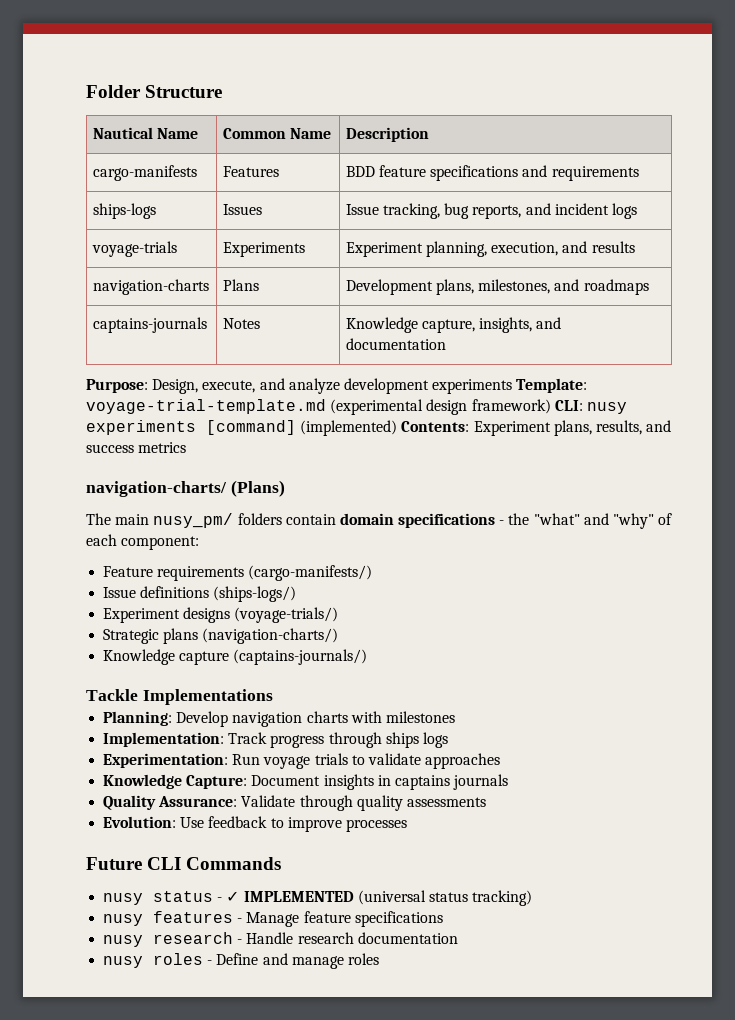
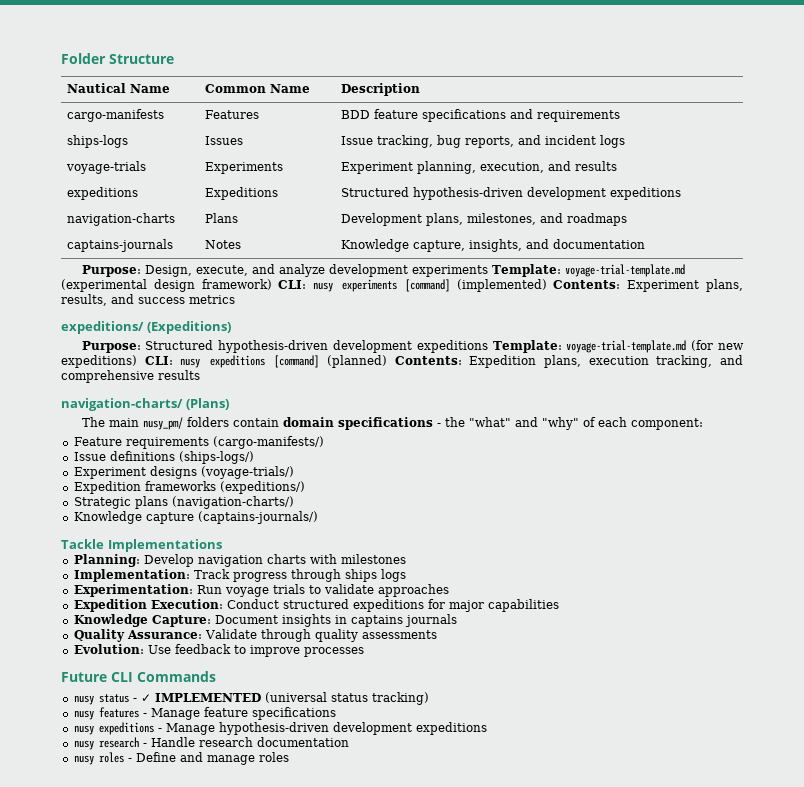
(635, 247) none -> [66,187,138,200] [204,187,278,200] [340,187,681,200] // expeditions | Expeditions | Structured hypothesis-driven development expeditions
(187, 447) none -> [61,321,231,334] [81,340,744,353] [61,355,744,368] [61,370,200,383] // expeditions/ (Expeditions) // Purpose: Structured hypothesis-driven development expeditions Template: voyage-trial-template.md (for new expeditions) CLI: nusy expeditions [command] (planned) Contents: Expedition plans, execution tracking, and comprehensive results
(339, 615) none -> [73,481,305,494] // Expedition frameworks (expeditions/)
(501, 761) none -> [73,599,559,612] // Expedition Execution: Conduct structured expeditions for major capabilities
(443, 919) none -> [73,722,487,735] // nusy expeditions - Manage hypothesis-driven development expeditions

